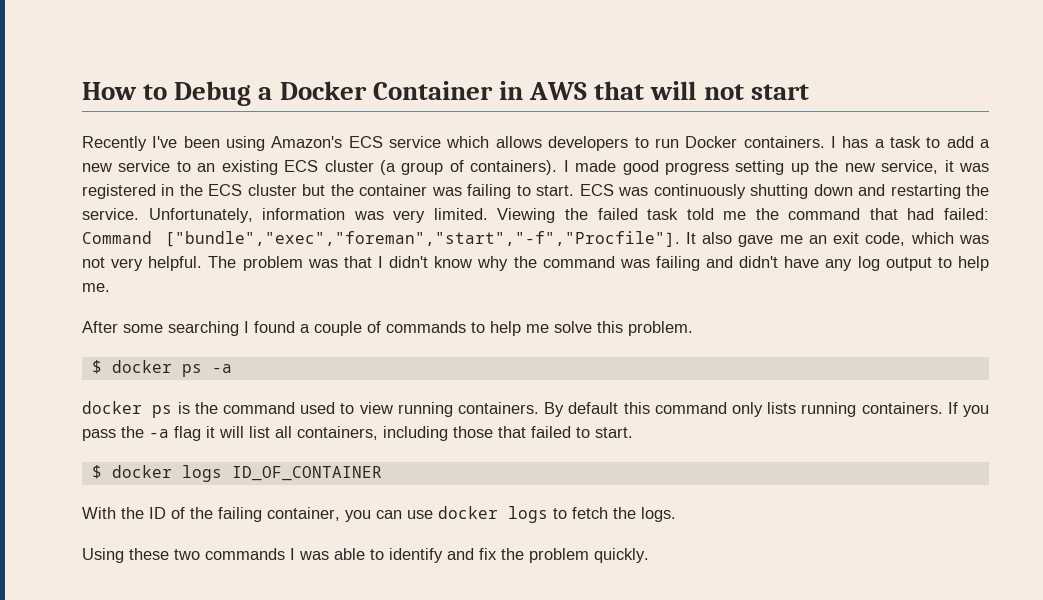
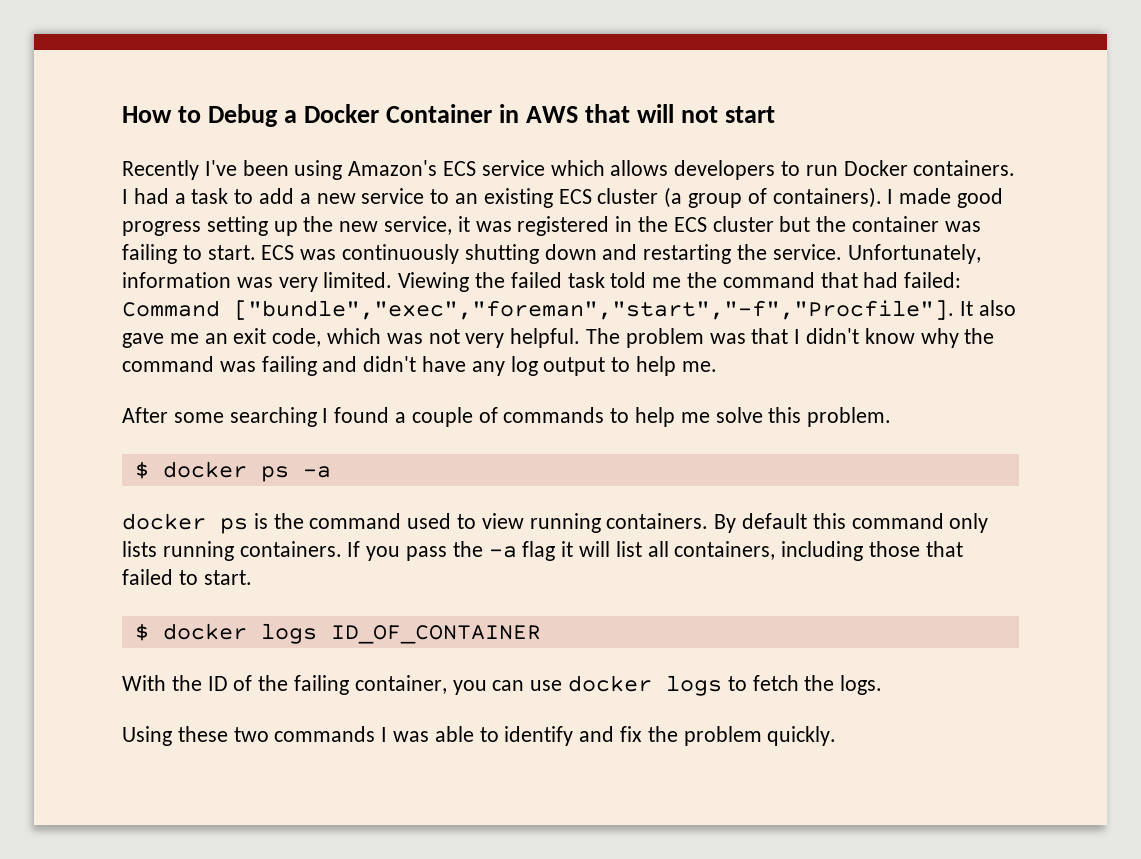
[842,136,869,148] has -> [133,188,169,204] had

